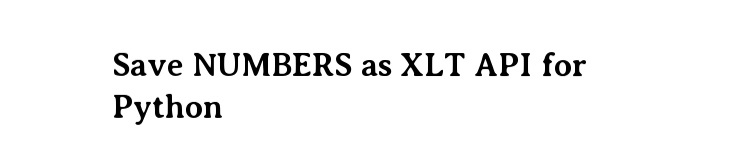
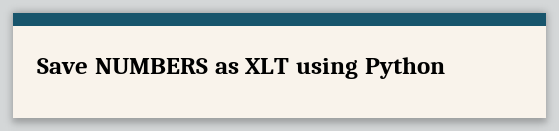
[474,52,588,77] API for -> [296,58,358,79] using

